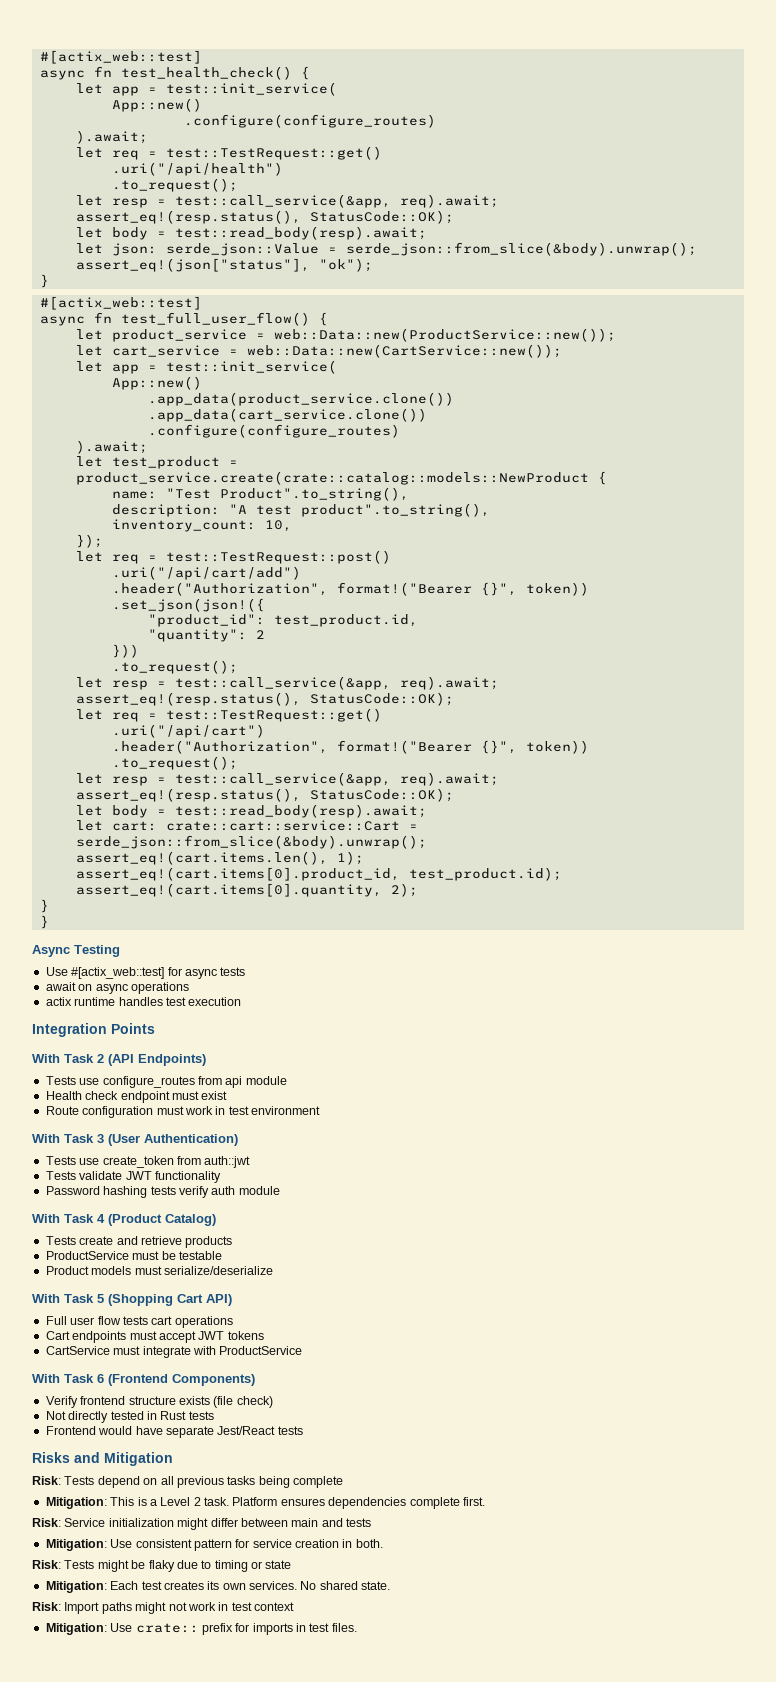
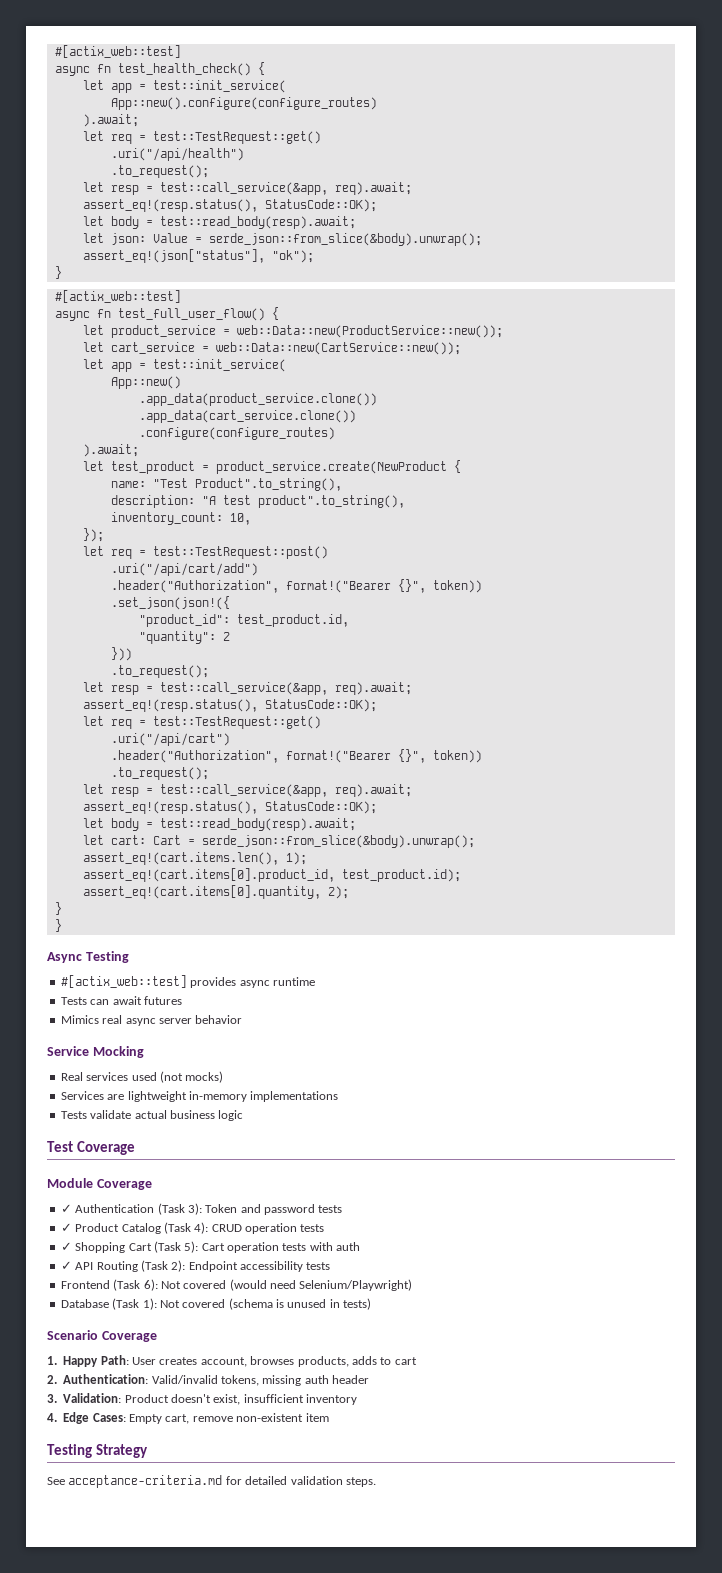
[111,98,202,112] [183,114,436,128] App::new() // .configure(configure_routes) -> [110,97,377,110] App::new().configure(configure_routes)
[165,243,319,256] serde_json::Value -> [152,233,188,243] Value
[75,471,589,485] product_service.create(crate::catalog::models::NewProduct -> [215,461,447,474] product_service.create(NewProduct
[165,820,400,831] crate::cart::service::Cart -> [152,835,181,845] Cart
[45,967,246,979] [45,982,189,994] [45,997,242,1006] [32,1023,155,1037] [32,1054,206,1066] [45,1076,287,1088] [45,1091,228,1103] [45,1106,320,1118] [32,1134,238,1146] [45,1156,251,1168] [45,1171,221,1183] [45,1186,280,1198] [32,1214,216,1226] [45,1236,233,1248] [45,1251,222,1260] [45,1266,273,1275] [32,1294,232,1306] [45,1316,233,1328] [45,1331,264,1343] [45,1346,303,1358] [32,1374,255,1386] [45,1396,273,1408] [45,1411,214,1423] [45,1426,303,1438] [32,1452,173,1466] [32,1476,343,1488] [45,1497,485,1509] [32,1518,371,1530] [45,1539,383,1551] [32,1560,292,1572] [45,1581,391,1593] [32,1602,294,1614] [45,1623,357,1635] Use #[actix_web::test] for async tests // await on async operations // actix runtime handles test execution // Integration Points // With Task 2 (API Endpoints) // Tests use configure_routes from api module // Health check endpoint must exist // Route configuration must work in test environment // With Task 3 (User Authentication) // Tests use create_token from auth::jwt // Tests validate JWT functionality // Password hashing tests verify auth module // With Task 4 (Product Catalog) // Tests create and retrieve products // ProductService must be testable // Product models must serialize/deserialize // With Task 5 (Shopping Cart API) // Full user flow tests cart operations // Cart endpoints must accept JWT tokens // CartService must integrate with ProductService // With Task 6 (Frontend Components) // Verify frontend structure exists (file check) // Not directly tested in Rust tests // Frontend would have separate Jest/React tests // Risks and Mitigation // Risk: Tests depend on all previous tasks being complete // Mitigation: This is a Level 2 task. Platform ensures dependencies complete first. // Risk: Service initialization might differ between main and tests // Mitigation: Use consistent pattern for service creation in both. // Risk: Tests might be flaky due to timing or state // Mitigation: Each test creates its own services. No shared state. // Risk: Import paths might not work in test context // Mitigation: Use crate:: prefix for imports in test files. -> [60,975,315,988] [60,996,182,1005] [60,1015,243,1026] [47,1046,144,1058] [60,1071,224,1083] [60,1091,339,1102] [60,1110,244,1121] [47,1141,135,1155] [47,1178,152,1190] [60,1203,343,1215] [60,1222,325,1234] [60,1241,361,1253] [60,1260,331,1272] [60,1279,413,1291] [60,1298,372,1310] [47,1330,157,1342] [47,1355,417,1367] [47,1374,370,1386] [47,1393,358,1405] [47,1412,329,1424] [47,1444,148,1458] [47,1475,376,1488] #[actix_web::test] provides async runtime // Tests can await futures // Mimics real async server behavior // Service Mocking // Real services used (not mocks) // Services are lightweight in-memory implementations // Tests validate actual business logic // Test Coverage // Module Coverage // ✓ Authentication (Task 3): Token and password tests // ✓ Product Catalog (Task 4): CRUD operation tests // ✓ Shopping Cart (Task 5): Cart operation tests with auth // ✓ API Routing (Task 2): Endpoint accessibility tests // Frontend (Task 6): Not covered (would need Selenium/Playwright) // Database (Task 1): Not covered (schema is unused in tests) // Scenario Coverage // 1. Happy Path: User creates account, browses products, adds to cart // 2. Authentication: Valid/invalid tokens, missing auth header // 3. Validation: Product doesn't exist, insufficient inventory // 4. Edge Cases: Empty cart, remove non-existent item // Testing Strategy // See acceptance-criteria.md for detailed validation steps.

